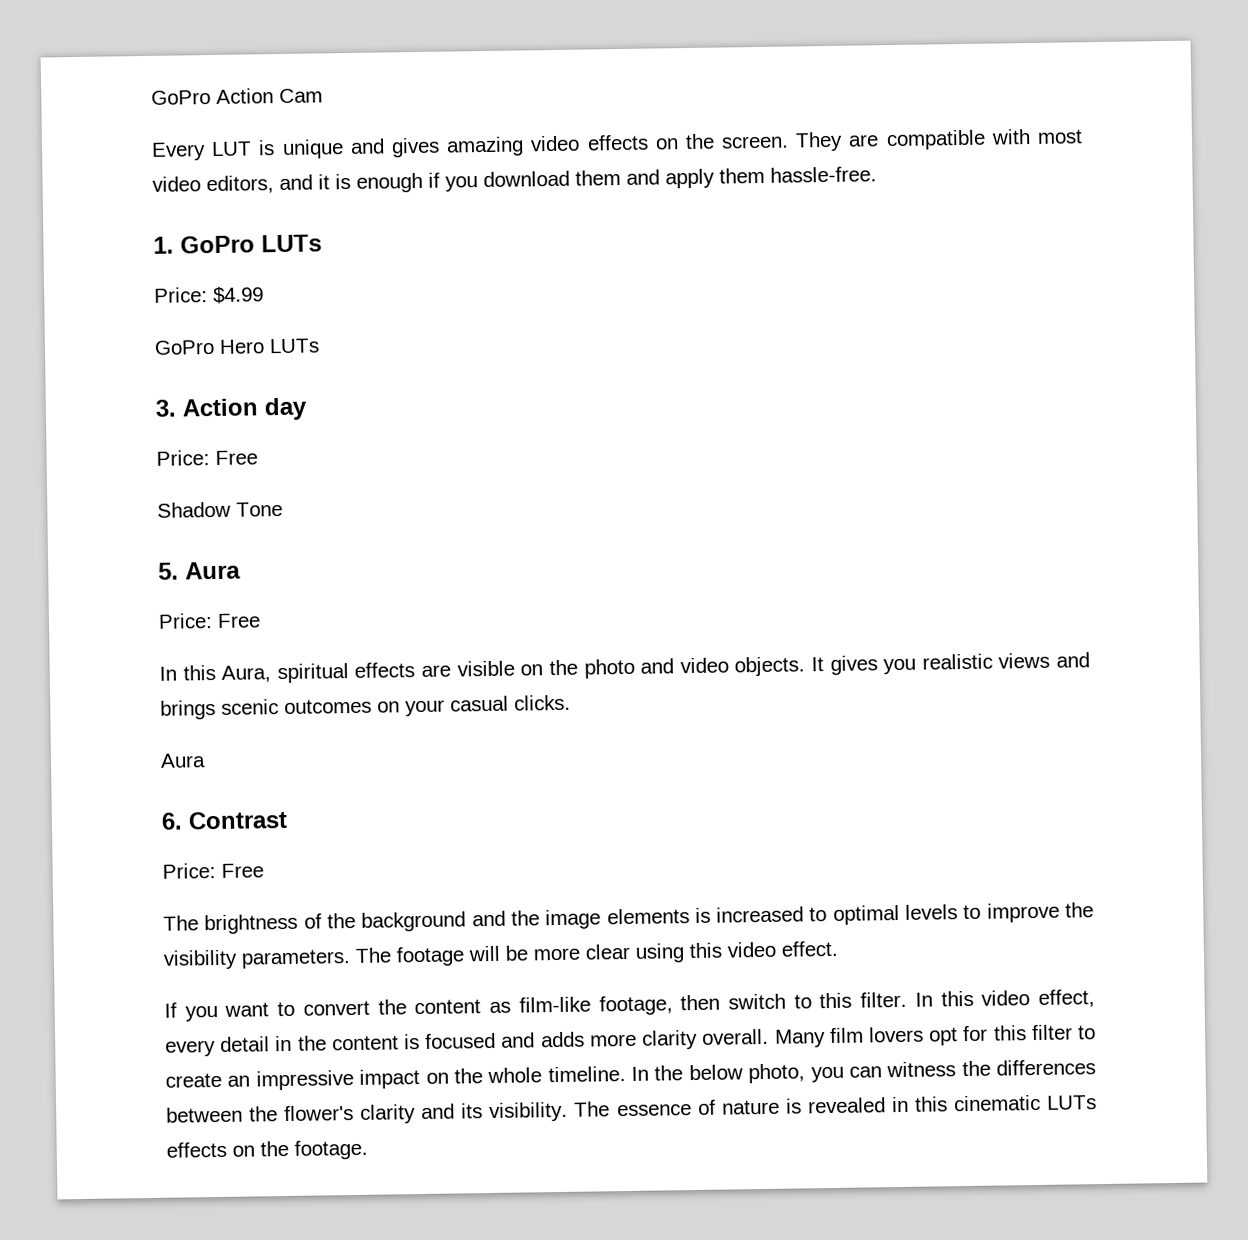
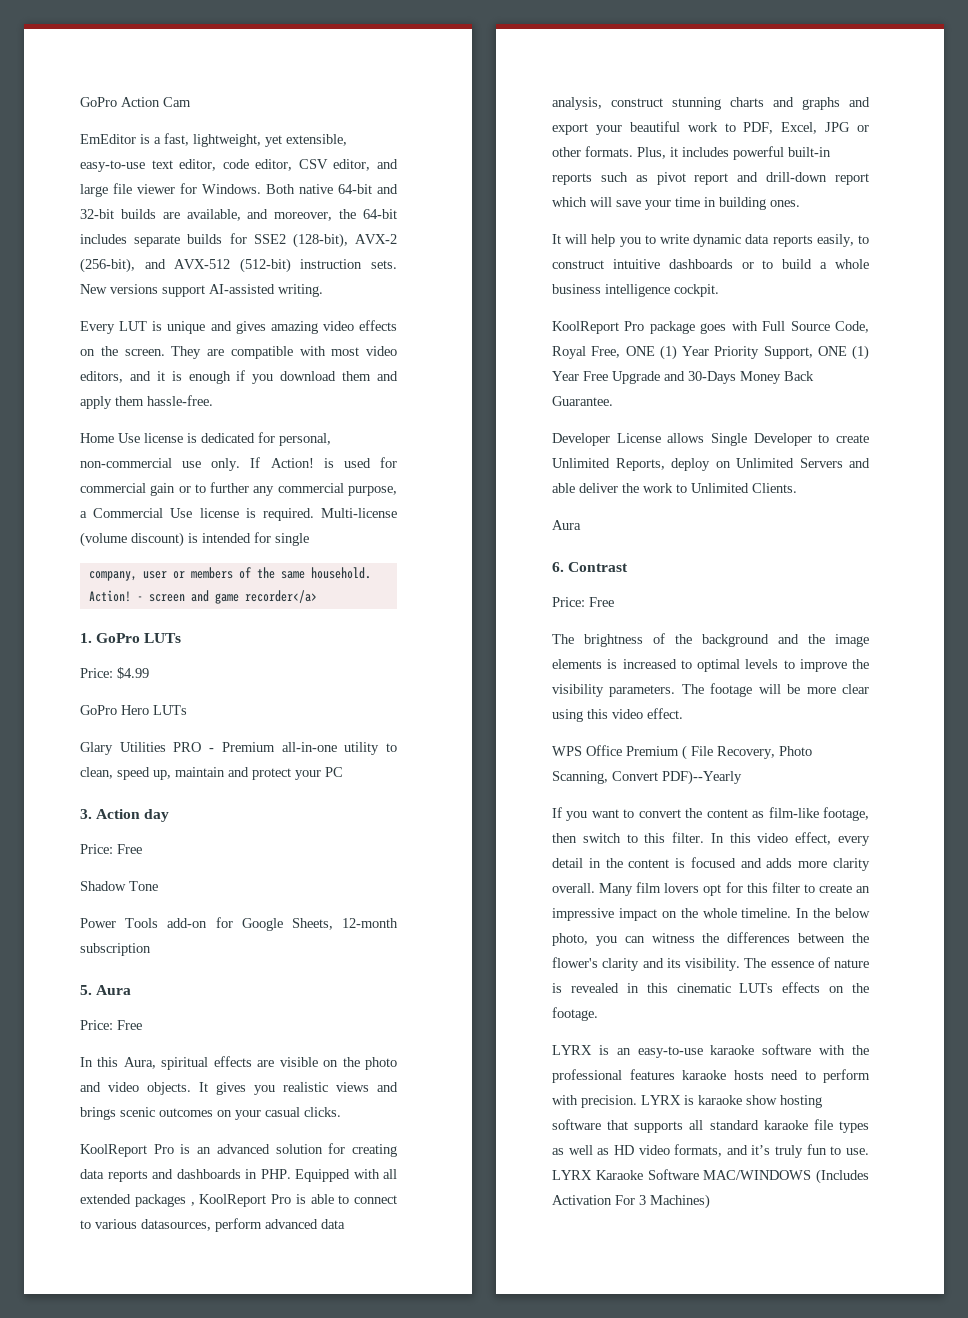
(323, 95) none -> [80,133,347,147] [80,159,398,172] [80,183,398,197] [80,209,397,221] [80,233,397,248] [80,258,397,273] [80,284,323,297] // EmEditor is a fast, lightweight, yet extensible, easy-to-use text editor, code editor, CSV editor, and large file viewer for Windows. Both native 64-bit and 32-bit builds are available, and moreover, the 64-bit includes separate builds for SSE2 (128-bit), AVX-2 (256-bit), and AVX-512 (512-bit) instruction sets. New versions support AI-assisted writing.
(877, 174) none -> [80,432,331,446] [80,457,397,471] [80,482,397,496] [80,508,397,521] [80,532,309,547] [88,567,371,581] [88,590,317,604] // Home Use license is dedicated for personal, non-commercial use only. If Action! is used for commercial gain or to further any commercial purpose, a Commercial Use license is required. Multi-license (volume discount) is intended for single // company, user or members of the same household. Action! - screen and game recorder</a>
(320, 346) none -> [80,742,397,755] [80,767,343,780] // Glary Utilities PRO - Premium all-in-one utility to clean, speed up, maintain and protect your PC
(283, 509) none -> [80,917,398,931] [80,943,151,956] // Power Tools add-on for Google Sheets, 12-month subscription
(571, 702) none -> [80,1143,397,1157] [80,1169,397,1182] [80,1194,397,1207] [80,1218,345,1232] [552,97,870,110] [552,121,869,135] [552,146,831,160] [552,172,869,185] [552,197,800,210] [552,234,869,247] [552,259,869,269] [552,284,719,297] [552,321,869,334] [552,345,869,360] [552,371,814,384] [552,396,613,406] [552,433,869,446] [552,458,870,471] [552,483,797,493] // KoolReport Pro is an advanced solution for creating data reports and dashboards in PHP. Equipped with all extended packages , KoolReport Pro is able to connect to various datasources, perform advanced data analysis, construct stunning charts and graphs and export your beautiful work to PDF, Excel, JPG or other formats. Plus, it includes powerful built-in reports such as pivot report and drill-down report which will save your time in building ones. // It will help you to write dynamic data reports easily, to construct intuitive dashboards or to build a whole business intelligence cockpit. // KoolReport Pro package goes with Full Source Code, Royal Free, ONE (1) Year Priority Support, ONE (1) Year Free Upgrade and 30-Days Money Back Guarantee. // Developer License allows Single Developer to create Unlimited Reports, deploy on Unlimited Servers and able deliver the work to Unlimited Clients.
(838, 948) none -> [552,745,812,760] [552,770,742,785] // WPS Office Premium ( File Recovery, Photo Scanning, Convert PDF)--Yearly
(368, 1149) none -> [552,1044,869,1058] [552,1069,870,1083] [552,1095,822,1108] [552,1119,869,1133] [552,1144,869,1158] [552,1169,869,1184] [552,1194,710,1209] // LYRX is an easy-to-use karaoke software with the professional features karaoke hosts need to perform with precision. LYRX is karaoke show hosting software that supports all standard karaoke file types as well as HD video formats, and it’s truly fun to use. LYRX Karaoke Software MAC/WINDOWS (Includes Activation For 3 Machines)

